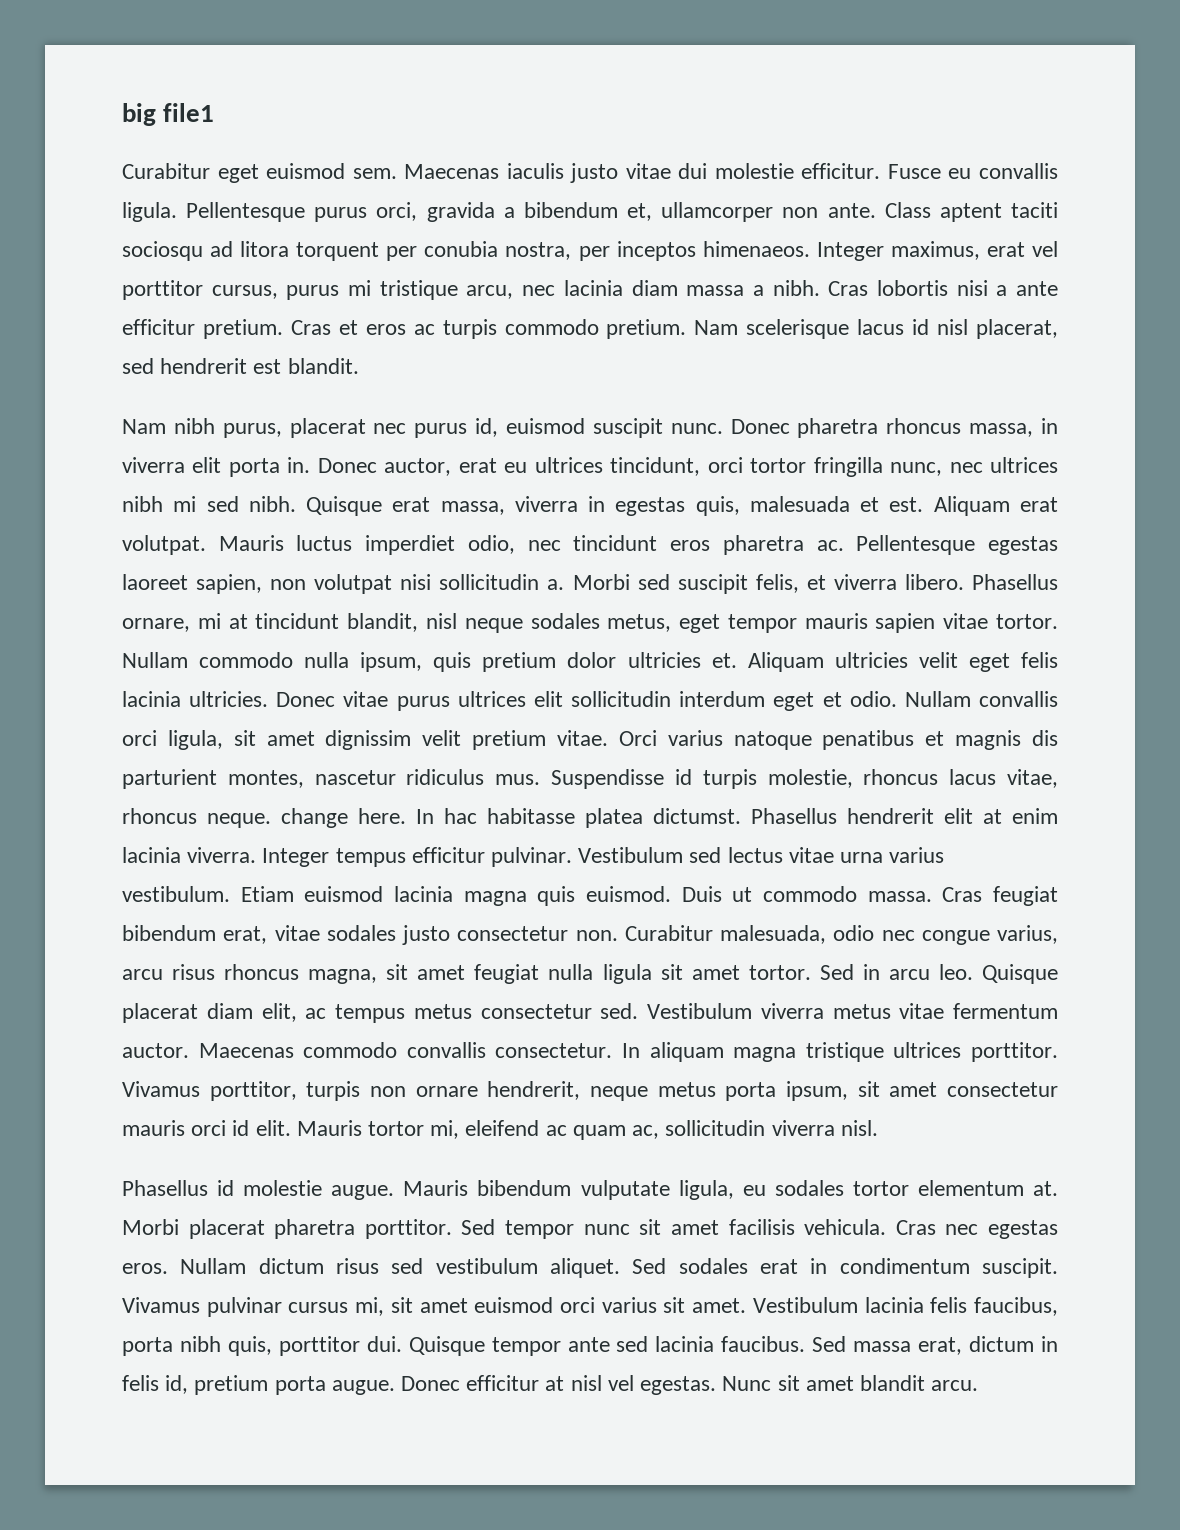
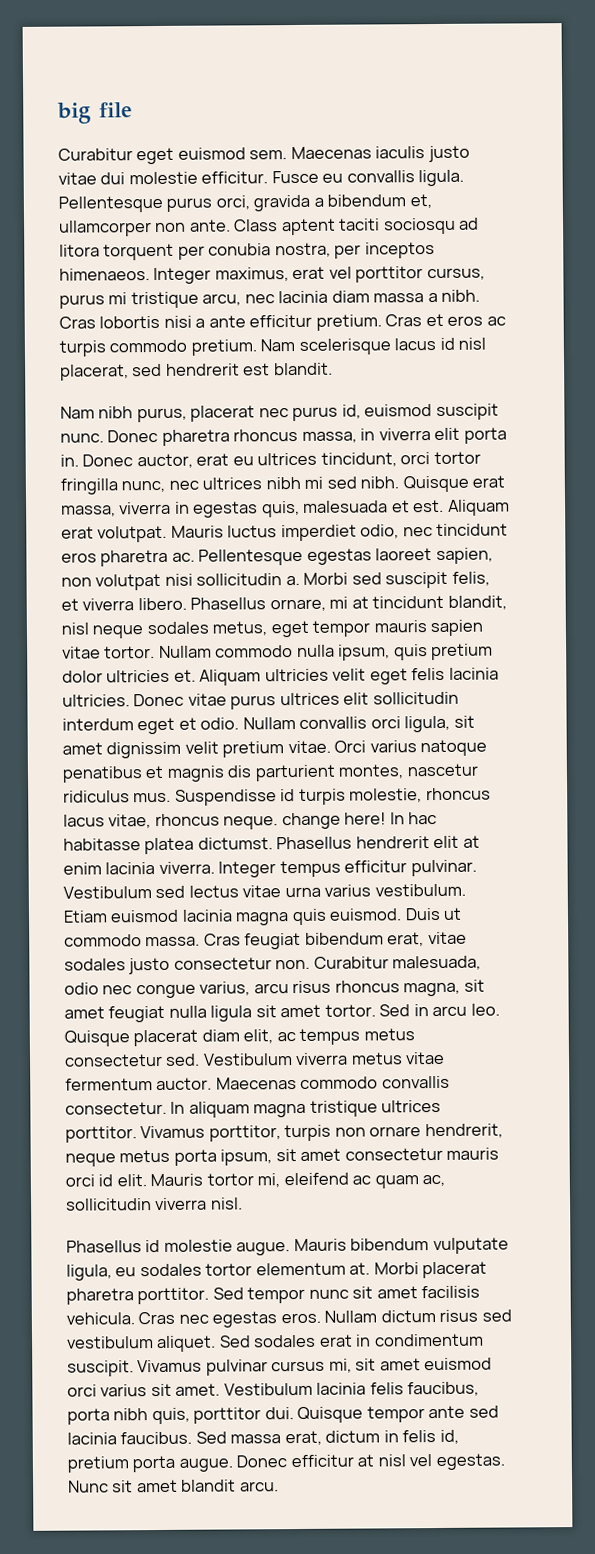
[163,103,215,122] file1 -> [99,102,133,118] file
[358,808,406,824] here. -> [344,812,387,825] here!

